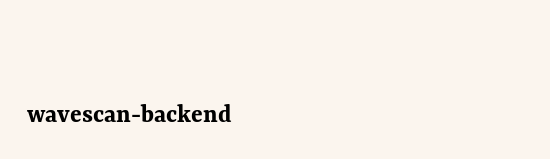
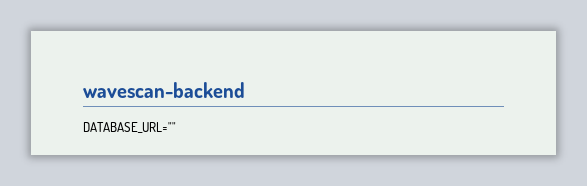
(232, 113) none -> [83,122,176,133] // DATABASE_URL=""

